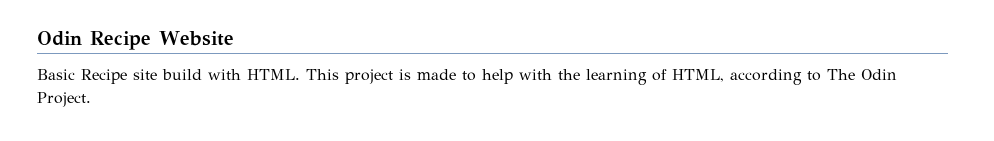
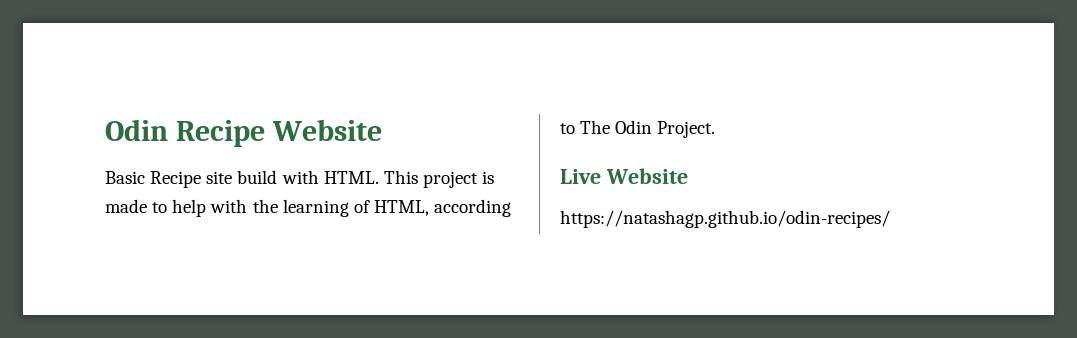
(91, 99) none -> [560,168,688,184] [560,210,890,228] // Live Website // https://natashagp.github.io/odin-recipes/

